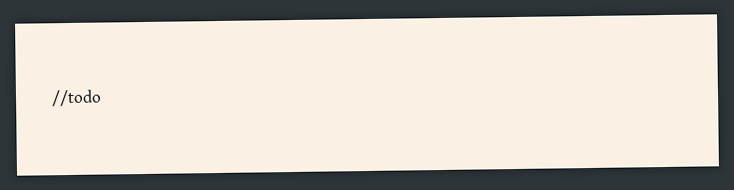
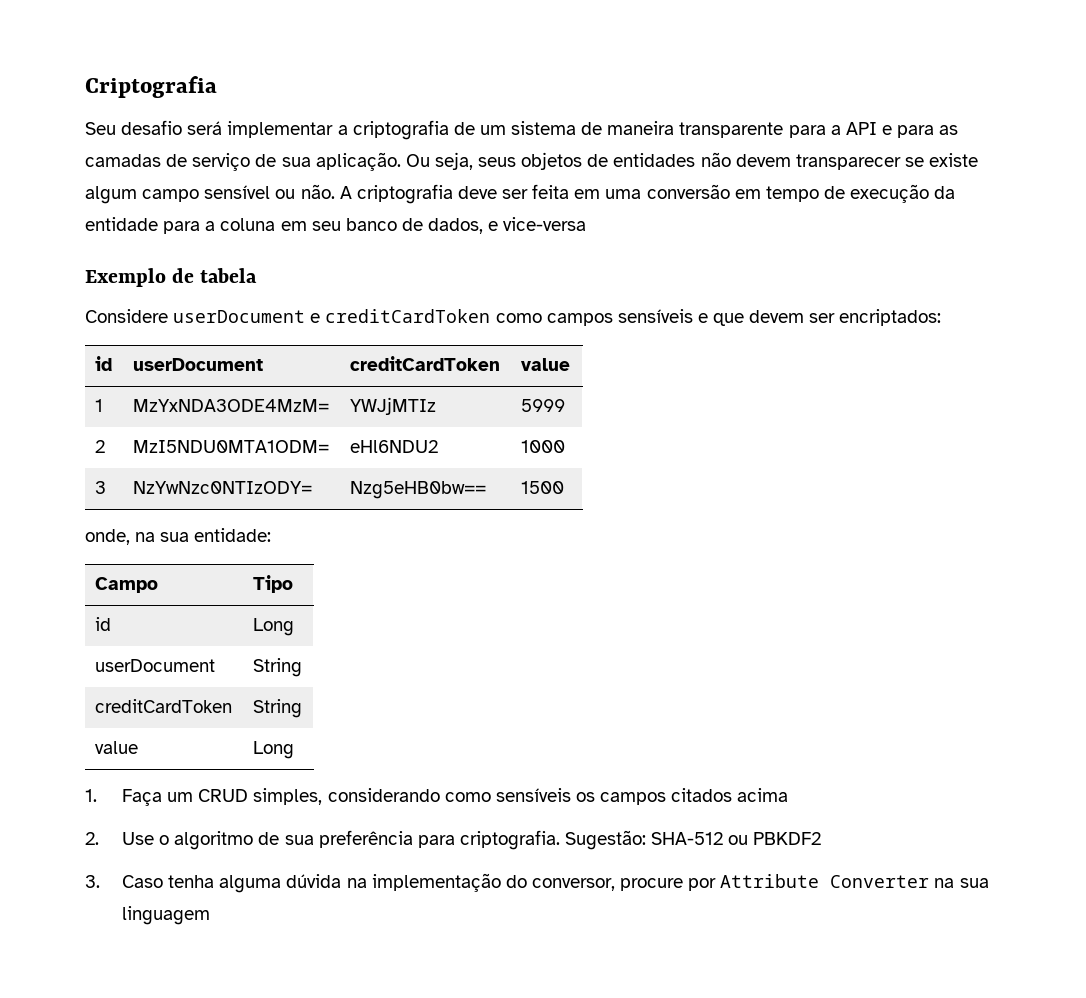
[51,89,102,107] //todo -> [85,76,217,98] [85,120,959,140] [85,152,979,171] [85,184,956,204] [85,217,587,234] [85,268,258,287] [85,309,942,326] [95,356,113,371] [133,358,264,371] [350,356,501,371] [521,358,571,371] [95,399,104,412] [133,399,330,412] [350,397,437,415] [521,399,566,412] [95,440,106,453] [133,440,330,453] [350,440,439,453] [521,440,566,453] [95,481,107,494] [133,481,313,494] [350,481,487,499] [521,481,565,494] [85,528,272,545] [95,577,159,593] [253,575,294,593] [95,617,112,631] [253,618,295,636] [95,659,216,672] [253,658,303,677] [95,699,233,713] [253,699,303,718] [95,741,139,754] [253,741,295,759] [85,788,789,806] [85,830,822,850] [85,873,989,893] [121,906,210,925] Criptografia // Seu desafio será implementar a criptografia de um sistema de maneira transparente para a API e para as camadas de serviço de sua aplicação. Ou seja, seus objetos de entidades não devem transparecer se existe algum campo sensível ou não. A criptografia deve ser feita em uma conversão em tempo de execução da entidade para a coluna em seu banco de dados, e vice-versa // Exemplo de tabela // Considere userDocument e creditCardToken como campos sensíveis e que devem ser encriptados: // id | userDocument | creditCardToken | value // 1 | MzYxNDA3ODE4MzM= | YWJjMTIz | 5999 // 2 | MzI5NDU0MTA1ODM= | eHl6NDU2 | 1000 // 3 | NzYwNzc0NTIzODY= | Nzg5eHB0bw== | 1500 // onde, na sua entidade: // Campo | Tipo // id | Long // userDocument | String // creditCardToken | String // value | Long // 1. Faça um CRUD simples, considerando como sensíveis os campos citados acima // 2. Use o algoritmo de sua preferência para criptografia. Sugestão: SHA-512 ou PBKDF2 // 3. Caso tenha alguma dúvida na implementação do conversor, procure por Attribute Converter na sua linguagem

